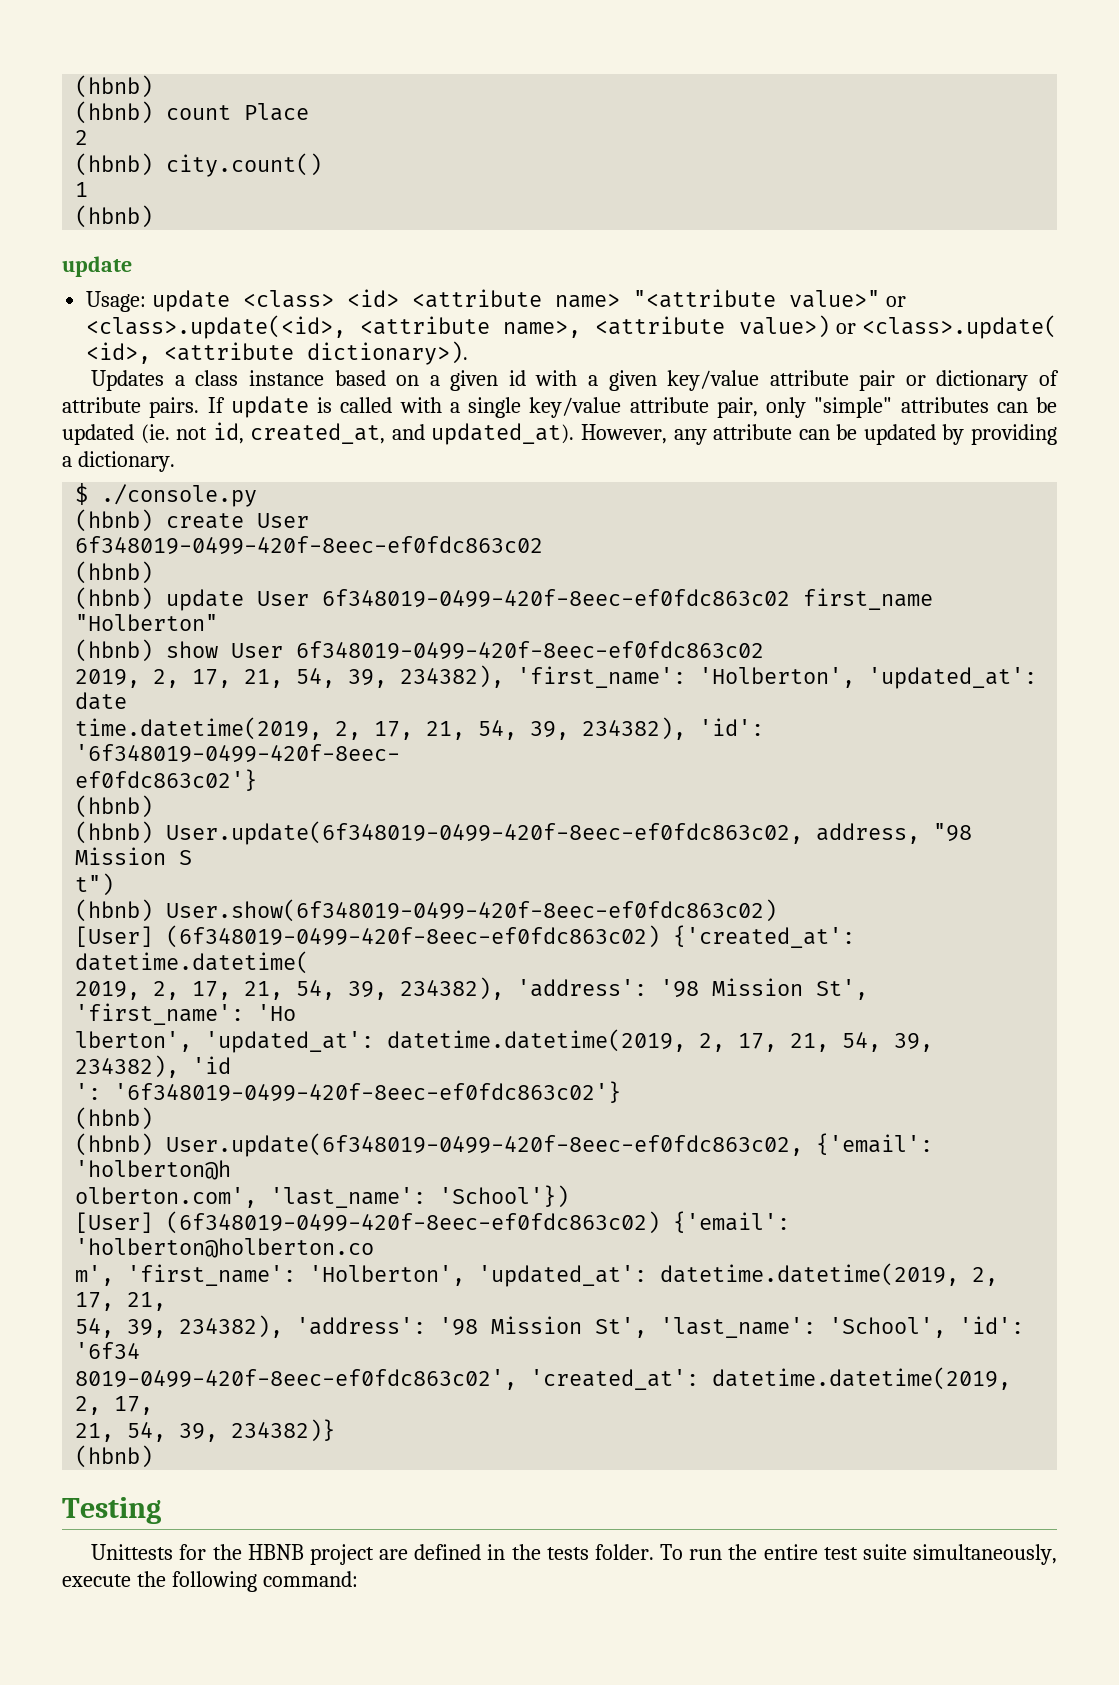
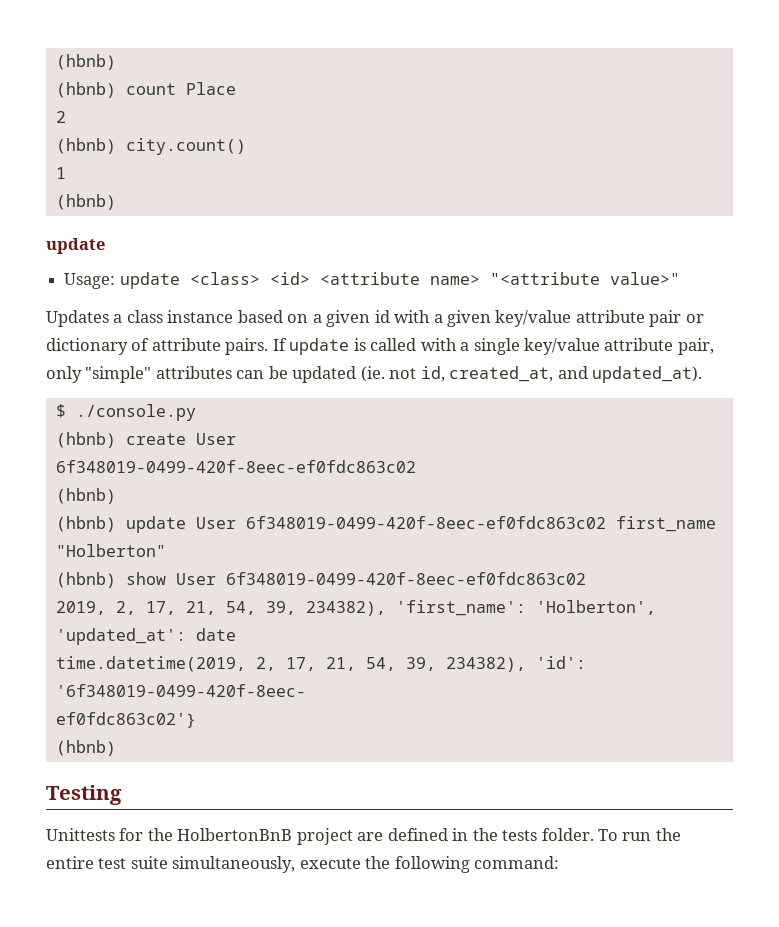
[886,296,907,307] [86,315,1057,339] [86,341,469,365] or <class>.update(<id>, <attribute name>, <attribute value>) or <class>.update( <id>, <attribute dictionary>). -> (680, 278) none
[581,424,1057,445] [62,451,175,472] However, any attribute can be updated by providing a dictionary. -> (703, 374) none
[75,821,973,845] [75,847,193,865] [75,873,115,896] [75,899,778,922] [75,925,856,948] [75,951,310,974] [75,977,869,1000] [75,1003,297,1025] [75,1029,934,1053] [75,1055,232,1078] [75,1081,622,1103] [75,1107,154,1130] [75,1133,934,1157] [75,1160,232,1180] [75,1185,570,1208] [75,1211,791,1234] [75,1238,375,1258] [75,1263,999,1287] [75,1292,167,1311] [75,1315,1025,1338] [75,1342,141,1359] [75,1367,1012,1390] [75,1396,154,1415] [75,1419,336,1442] [75,1445,154,1468] // (hbnb) User.update(6f348019-0499-420f-8eec-ef0fdc863c02, address, "98 Mission S // t") // (hbnb) User.show(6f348019-0499-420f-8eec-ef0fdc863c02) // [User] (6f348019-0499-420f-8eec-ef0fdc863c02) {'created_at': datetime.datetime( // 2019, 2, 17, 21, 54, 39, 234382), 'address': '98 Mission St', 'first_name': 'Ho // lberton', 'updated_at': datetime.datetime(2019, 2, 17, 21, 54, 39, 234382), 'id // ': '6f348019-0499-420f-8eec-ef0fdc863c02'} // (hbnb) // (hbnb) User.update(6f348019-0499-420f-8eec-ef0fdc863c02, {'email': 'holberton@h // olberton.com', 'last_name': 'School'}) // [User] (6f348019-0499-420f-8eec-ef0fdc863c02) {'email': 'holberton@holberton.co // m', 'first_name': 'Holberton', 'updated_at': datetime.datetime(2019, 2, 17, 21, // 54, 39, 234382), 'address': '98 Mission St', 'last_name': 'School', 'id': '6f34 // 8019-0499-420f-8eec-ef0fdc863c02', 'created_at': datetime.datetime(2019, 2, 17, // 21, 54, 39, 234382)} // (hbnb) -> (116, 748) none
[247,1544,304,1560] HBNB -> [177,828,293,841] HolbertonBnB

